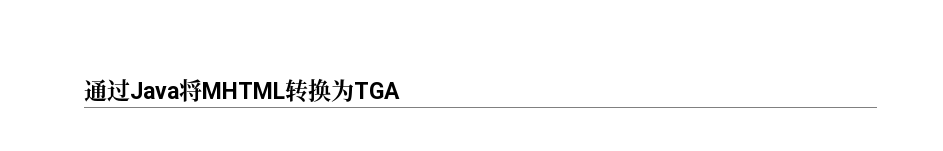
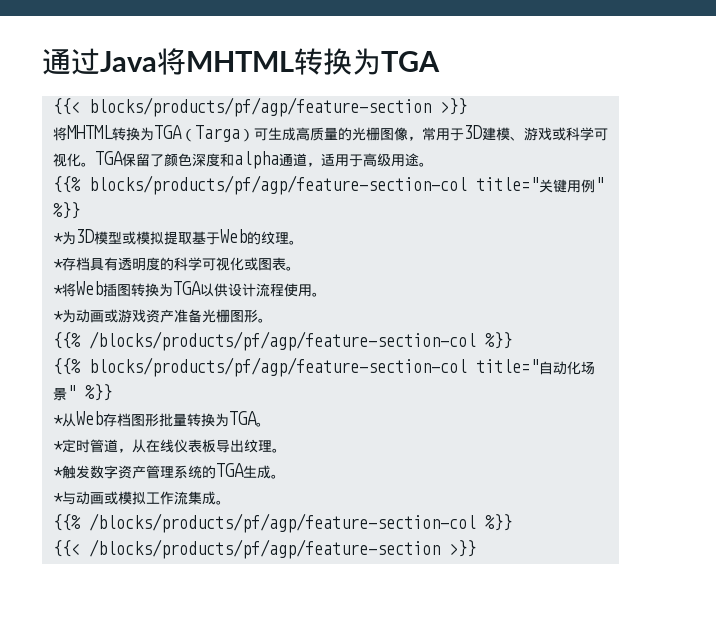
(400, 90) none -> [52,97,467,117] [52,125,608,142] [52,151,433,169] [52,175,604,195] [52,202,80,219] [52,229,303,245] [52,257,300,271] [52,281,326,297] [52,309,272,323] [52,331,512,351] [52,357,595,377] [52,384,112,401] [52,411,270,427] [52,439,286,453] [52,463,285,479] [52,491,230,505] [52,513,512,533] [52,539,476,559] // {{< blocks/products/pf/agp/feature-section >}} // 将MHTML转换为TGA（Targa）可生成高质量的光栅图像，常用于3D建模、游戏或科学可视化。TGA保留了颜色深度和alpha通道，适用于高级用途。 // {{% blocks/products/pf/agp/feature-section-col title="关键用例" %}} // *为3D模型或模拟提取基于Web的纹理。 // *存档具有透明度的科学可视化或图表。 // *将Web插图转换为TGA以供设计流程使用。 // *为动画或游戏资产准备光栅图形。 // {{% /blocks/products/pf/agp/feature-section-col %}} // {{% blocks/products/pf/agp/feature-section-col title="自动化场景" %}} // *从Web存档图形批量转换为TGA。 // *定时管道，从在线仪表板导出纹理。 // *触发数字资产管理系统的TGA生成。 // *与动画或模拟工作流集成。 // {{% /blocks/products/pf/agp/feature-section-col %}} // {{< /blocks/products/pf/agp/feature-section >}}

